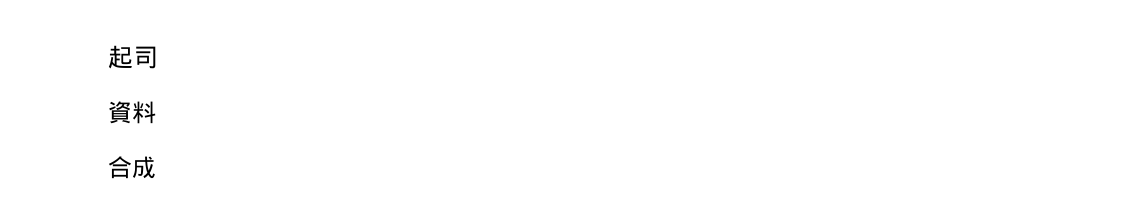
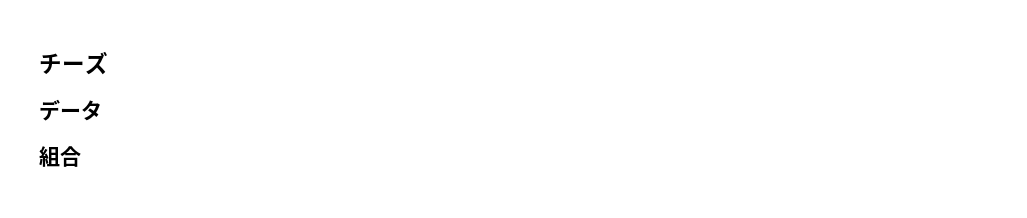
[108,45,158,69] [108,101,156,124] [108,156,156,179] 起司 // 資料 // 合成 -> [39,51,108,75] [39,99,102,121] [39,146,81,167] チーズ // データ // 組合

